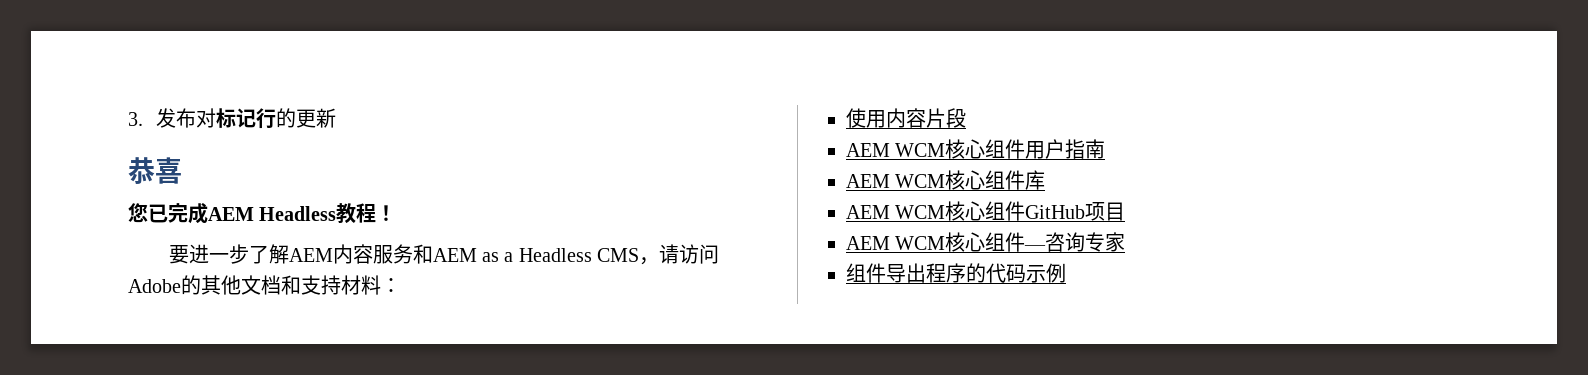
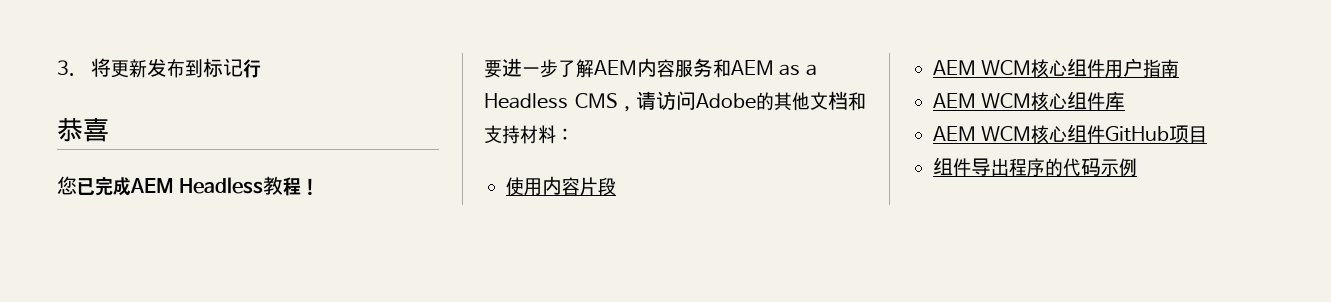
[156,108,217,128] 发布对 -> [90,58,203,78] 将更新发布到
[276,108,337,128] 的更新 -> (261, 68) none
[846,232,1126,252] // AEM WCM核心组件—咨询专家 -> (1208, 134) none

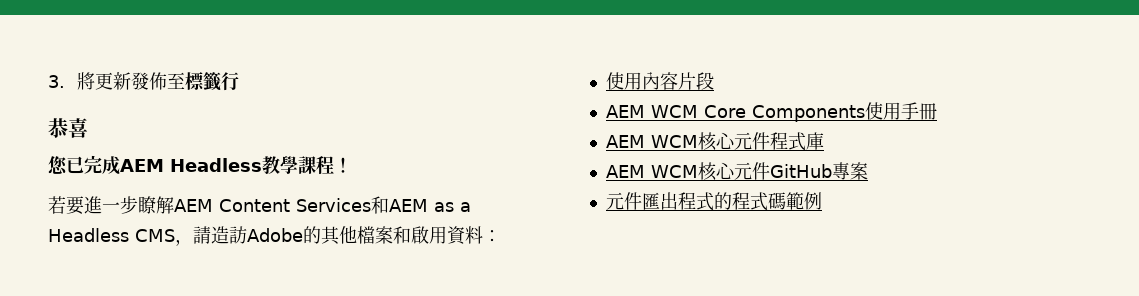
[90,58,243,78] 将更新发布到标记 -> [76,72,221,91] 將更新發佈至標籤
(284, 185) none -> [279,156,316,174] 學課
[484,58,713,78] 要进一步了解AEM内容服务 -> [48,196,371,215] 若要進一步瞭解AEM Content Services
[636,91,696,110] 请访问 -> [193,226,247,244] 請造訪
[810,91,866,111] [484,125,538,144] 文档和支持材 -> [357,226,466,245] 檔案和啟用資
[542,176,562,195] 内 -> [641,72,660,90] 內
[1031,58,1180,78] [933,91,1126,111] [933,124,1208,144] [933,157,1119,177] 核心组件用户指南 // AEM WCM核心组件库 // AEM WCM核心组件GitHub项目 // 组件导出程序的代码示 -> [703,102,937,122] [605,132,824,151] [605,162,868,181] [605,192,804,211] Core Components使用手冊 // AEM WCM核心元件程式庫 // AEM WCM核心元件GitHub專案 // 元件匯出程式的程式碼範

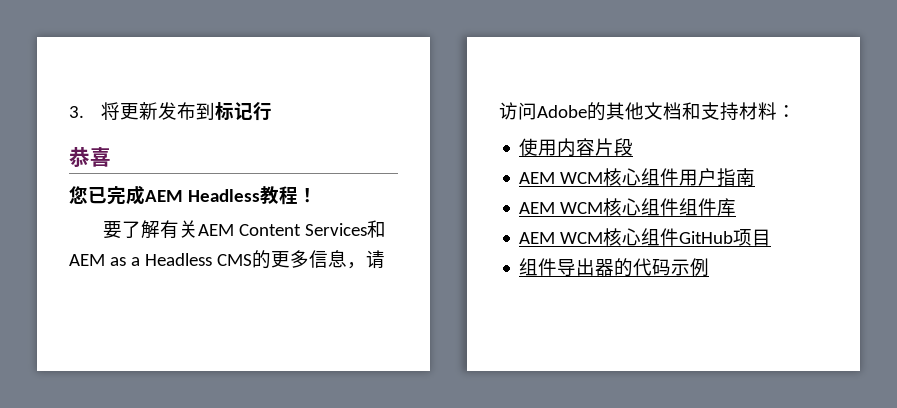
[76,72,221,91] 將更新發佈至標籤 -> [100,102,253,121] 将更新发布到标记
[279,156,316,174] 學課 -> (279, 195) none
[48,196,174,215] 若要進一步瞭解 -> [103,220,199,239] 要了解有关
[175,226,466,246] ，請造訪Adobe的其他檔案和啟用資 -> [251,250,385,269] [499,102,758,121] 的更多信息，请访问Adobe的其他文档和支持材
[641,72,660,90] 內 -> [557,138,577,157] 内
[703,102,937,122] [605,132,824,151] [605,162,868,181] [605,192,804,211] Core Components使用手冊 // AEM WCM核心元件程式庫 // AEM WCM核心元件GitHub專案 // 元件匯出程式的程式碼範 -> [603,168,756,187] [519,198,737,216] [519,228,772,246] [519,258,691,277] 核心组件用户指南 // AEM WCM核心组件组件库 // AEM WCM核心组件GitHub项目 // 组件导出器的代码示

